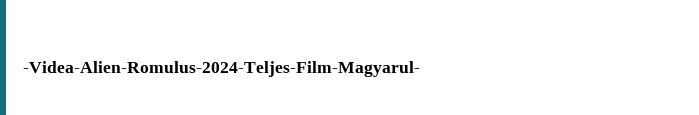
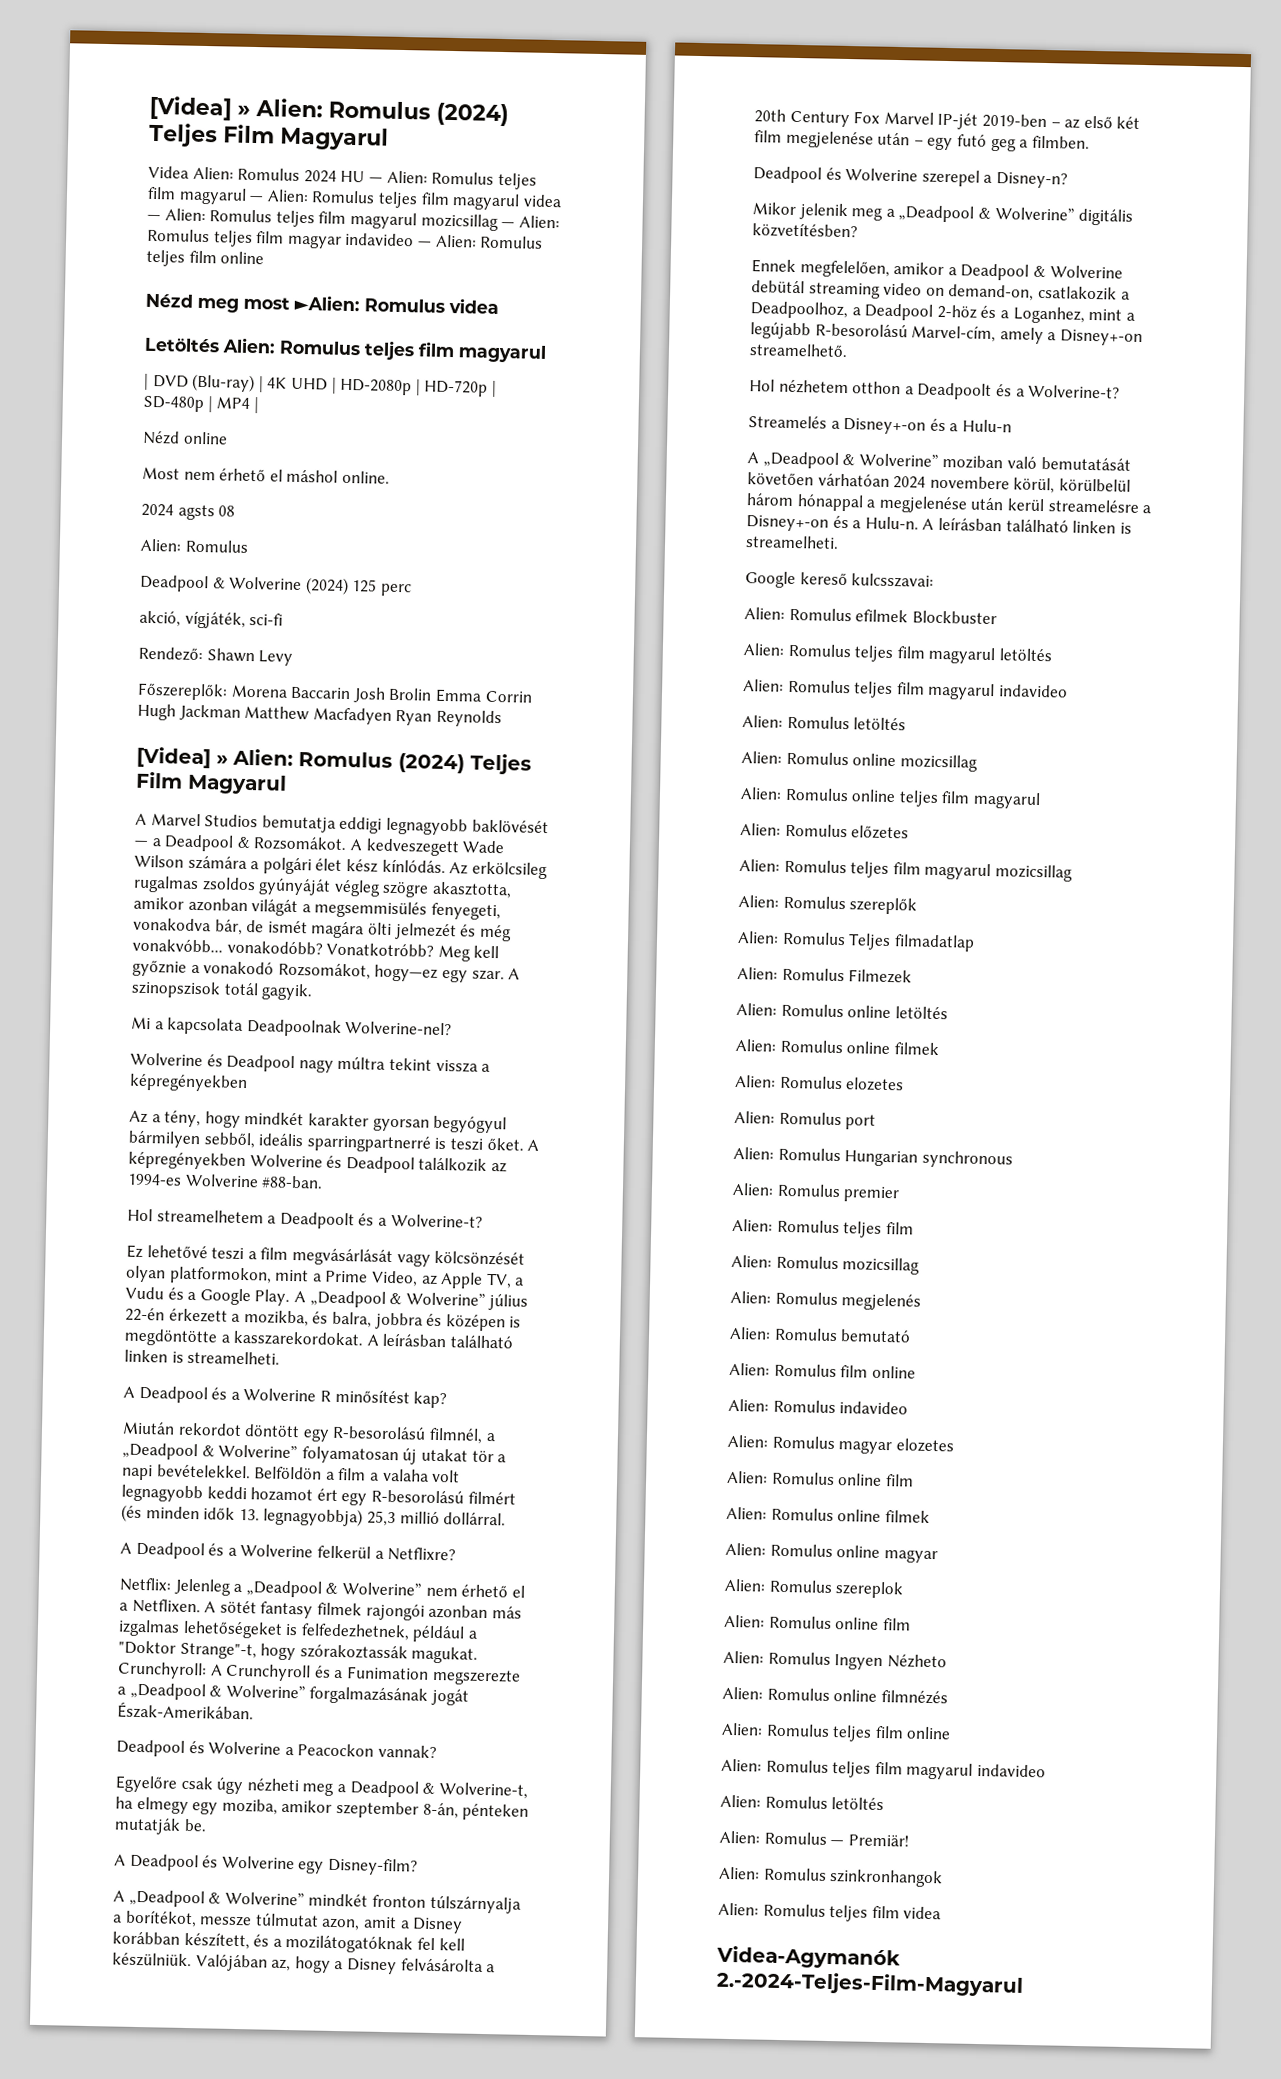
[23,61,420,77] -Videa-Alien-Romulus-2024-Teljes-Film-Magyarul- -> [149,95,509,127] [148,122,389,151] [148,165,537,190] [147,186,562,211] [147,208,560,231] [147,228,544,249] [146,249,265,267] [145,293,499,314] [144,337,547,363] [144,373,497,397] [143,395,259,414] [142,430,228,445] [142,466,390,484] [141,503,236,521] [140,538,249,553] [139,574,412,597] [139,610,284,629] [138,646,294,666] [137,682,533,703] [137,703,502,728] [136,746,532,775] [135,771,287,795] [135,813,549,836] [134,834,505,857] [134,854,548,880] [133,875,512,899] [133,896,501,921] [133,917,512,942] [132,938,500,962] [132,959,521,983] [131,980,314,1001] [131,1016,453,1037] [130,1052,491,1073] [129,1073,248,1093] [129,1110,508,1134] [128,1130,540,1153] [128,1151,507,1174] [127,1173,324,1189] [127,1208,483,1230] [126,1244,526,1267] [125,1265,525,1289] [125,1286,529,1311] [125,1307,522,1332] [124,1328,513,1349] [124,1349,281,1365] [123,1385,448,1409] [122,1421,496,1444] [122,1442,507,1465] [121,1464,461,1483] [121,1484,516,1506] [121,1504,507,1527] [120,1541,457,1562] [119,1577,525,1598] [119,1598,522,1621] [118,1619,477,1643] [118,1640,479,1664] [117,1661,521,1686] [117,1682,469,1706] [117,1701,254,1721] [116,1739,437,1759] [115,1775,528,1799] [115,1796,530,1821] [114,1817,207,1835] [114,1853,418,1876] [113,1889,521,1914] [113,1909,464,1934] [112,1931,465,1954] [112,1952,496,1975] [754,109,1141,130] [754,130,1090,152] [753,166,1068,189] [752,202,1134,226] [752,222,858,239] [751,259,1123,281] [751,280,1130,301] [750,301,1135,324] [750,321,1143,347] [749,343,848,358] [749,379,1121,400] [748,415,1012,435] [747,451,1131,471] [747,472,1131,494] [746,493,1152,514] [746,515,1132,534] [745,535,839,549] [745,571,935,589] [744,607,997,625] [743,643,1052,665] [743,679,1068,701] [742,715,907,731] [741,750,978,772] [740,786,1041,810] [740,822,910,840] [739,858,1073,882] [738,894,918,915] [737,930,975,952] [737,966,913,984] [736,1002,948,1020] [735,1038,939,1056] [735,1074,905,1092] [734,1110,877,1130] [733,1146,1013,1169] [732,1182,901,1203] [732,1218,914,1238] [731,1254,921,1275] [730,1290,922,1311] [729,1326,912,1343] [729,1362,916,1379] [728,1398,909,1415] [727,1434,954,1455] [727,1470,914,1487] [726,1506,930,1523] [725,1542,938,1564] [724,1578,905,1599] [724,1614,911,1631] [723,1650,947,1671] [722,1686,948,1705] [721,1722,952,1742] [721,1758,1046,1780] [720,1794,885,1811] [719,1830,909,1847] [719,1866,944,1888] [718,1902,942,1922] [716,1945,901,1970] [716,1970,1024,1997] [Videa] » Alien: Romulus (2024) Teljes Film Magyarul // Videa Alien: Romulus 2024 HU — Alien: Romulus teljes film magyarul — Alien: Romulus teljes film magyarul videa — Alien: Romulus teljes film magyarul mozicsillag — Alien: Romulus teljes film magyar indavideo — Alien: Romulus teljes film online // Nézd meg most ►Alien: Romulus videa // Letöltés Alien: Romulus teljes film magyarul // | DVD (Blu-ray) | 4K UHD | HD-2080p | HD-720p | SD-480p | MP4 | // Nézd online // Most nem érhető el máshol online. // 2024 agsts 08 // Alien: Romulus // Deadpool & Wolverine (2024) 125 perc // akció, vígjáték, sci-fi // Rendező: Shawn Levy // Főszereplők: Morena Baccarin Josh Brolin Emma Corrin Hugh Jackman Matthew Macfadyen Ryan Reynolds // [Videa] » Alien: Romulus (2024) Teljes Film Magyarul // A Marvel Studios bemutatja eddigi legnagyobb baklövését — a Deadpool & Rozsomákot. A kedveszegett Wade Wilson számára a polgári élet kész kínlódás. Az erkölcsileg rugalmas zsoldos gyúnyáját végleg szögre akasztotta, amikor azonban világát a megsemmisülés fenyegeti, vonakodva bár, de ismét magára ölti jelmezét és még vonakvóbb... vonakodóbb? Vonatkotróbb? Meg kell győznie a vonakodó Rozsomákot, hogy—ez egy szar. A szinopszisok totál gagyik. // Mi a kapcsolata Deadpoolnak Wolverine-nel? // Wolverine és Deadpool nagy múltra tekint vissza a képregényekben // Az a tény, hogy mindkét karakter gyorsan begyógyul bármilyen sebből, ideális sparringpartnerré is teszi őket. A képregényekben Wolverine és Deadpool találkozik az 1994-es Wolverine #88-ban. // Hol streamelhetem a Deadpoolt és a Wolverine-t? // Ez lehetővé teszi a film megvásárlását vagy kölcsönzését olyan platformokon, mint a Prime Video, az Apple TV, a Vudu és a Google Play. A „Deadpool & Wolverine” július 22-én érkezett a mozikba, és balra, jobbra és középen is megdöntötte a kasszarekordokat. A leírásban található linken is streamelheti. // A Deadpool és a Wolverine R minősítést kap? // Miután rekordot döntött egy R-besorolású filmnél, a „Deadpool & Wolverine” folyamatosan új utakat tör a napi bevételekkel. Belföldön a film a valaha volt legnagyobb keddi hozamot ért egy R-besorolású filmért (és minden idők 13. legnagyobbja) 25,3 millió dollárral. // A Deadpool és a Wolverine felkerül a Netflixre? // Netflix: Jelenleg a „Deadpool & Wolverine” nem érhető el a Netflixen. A sötét fantasy filmek rajongói azonban más izgalmas lehetőségeket is felfedezhetnek, például a "Doktor Strange"-t, hogy szórakoztassák magukat. Crunchyroll: A Crunchyroll és a Funimation megszerezte a „Deadpool & Wolverine” forgalmazásának jogát Észak-Amerikában. // Deadpool és Wolverine a Peacockon vannak? // Egyelőre csak úgy nézheti meg a Deadpool & Wolverine-t, ha elmegy egy moziba, amikor szeptember 8-án, pénteken mutatják be. // A Deadpool és Wolverine egy Disney-film? // A „Deadpool & Wolverine” mindkét fronton túlszárnyalja a borítékot, messze túlmutat azon, amit a Disney korábban készített, és a mozilátogatóknak fel kell készülniük. Valójában az, hogy a Disney felvásárolta a 20th Century Fox Marvel IP-jét 2019-ben – az első két film megjelenése után – egy futó geg a filmben. // Deadpool és Wolverine szerepel a Disney-n? // Mikor jelenik meg a „Deadpool & Wolverine” digitális közvetítésben? // Ennek megfelelően, amikor a Deadpool & Wolverine debütál streaming video on demand-on, csatlakozik a Deadpoolhoz, a Deadpool 2-höz és a Loganhez, mint a legújabb R-besorolású Marvel-cím, amely a Disney+-on streamelhető. // Hol nézhetem otthon a Deadpoolt és a Wolverine-t? // Streamelés a Disney+-on és a Hulu-n // A „Deadpool & Wolverine” moziban való bemutatását követően várhatóan 2024 novembere körül, körülbelül három hónappal a megjelenése után kerül streamelésre a Disney+-on és a Hulu-n. A leírásban található linken is streamelheti. // Google kereső kulcsszavai: // Alien: Romulus efilmek Blockbuster // Alien: Romulus teljes film magyarul letöltés // Alien: Romulus teljes film magyarul indavideo // Alien: Romulus letöltés // Alien: Romulus online mozicsillag // Alien: Romulus online teljes film magyarul // Alien: Romulus előzetes // Alien: Romulus teljes film magyarul mozicsillag // Alien: Romulus szereplők // Alien: Romulus Teljes filmadatlap // Alien: Romulus Filmezek // Alien: Romulus online letöltés // Alien: Romulus online filmek // Alien: Romulus elozetes // Alien: Romulus port // Alien: Romulus Hungarian synchronous // Alien: Romulus premier // Alien: Romulus teljes film // Alien: Romulus mozicsillag // Alien: Romulus megjelenés // Alien: Romulus bemutató // Alien: Romulus film online // Alien: Romulus indavideo // Alien: Romulus magyar elozetes // Alien: Romulus online film // Alien: Romulus online filmek // Alien: Romulus online magyar // Alien: Romulus szereplok // Alien: Romulus online film // Alien: Romulus Ingyen Nézheto // Alien: Romulus online filmnézés // Alien: Romulus teljes film online // Alien: Romulus teljes film magyarul indavideo // Alien: Romulus letöltés // Alien: Romulus — Premiär! // Alien: Romulus szinkronhangok // Alien: Romulus teljes film videa // Videa-Agymanók 2.-2024-Teljes-Film-Magyarul

